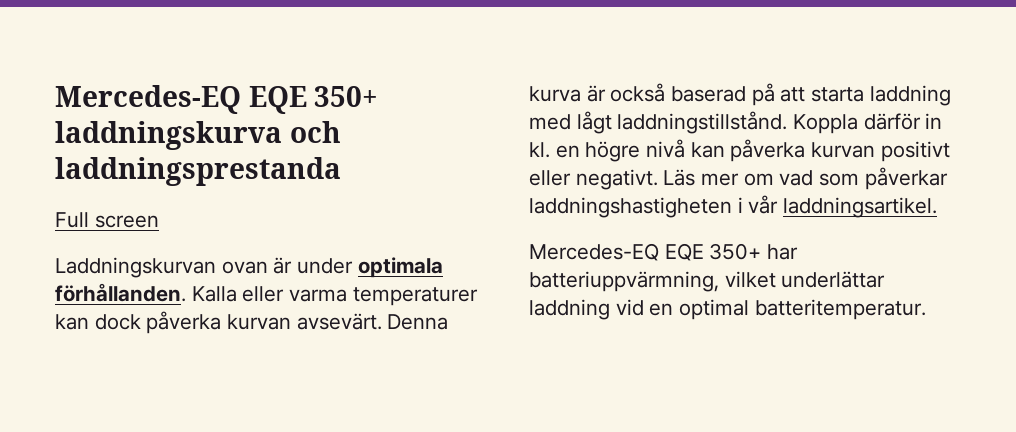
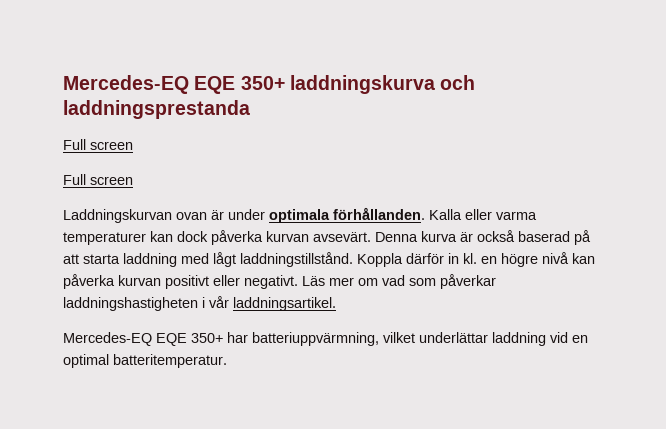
(159, 221) none -> [63,174,133,185] // Full screen

